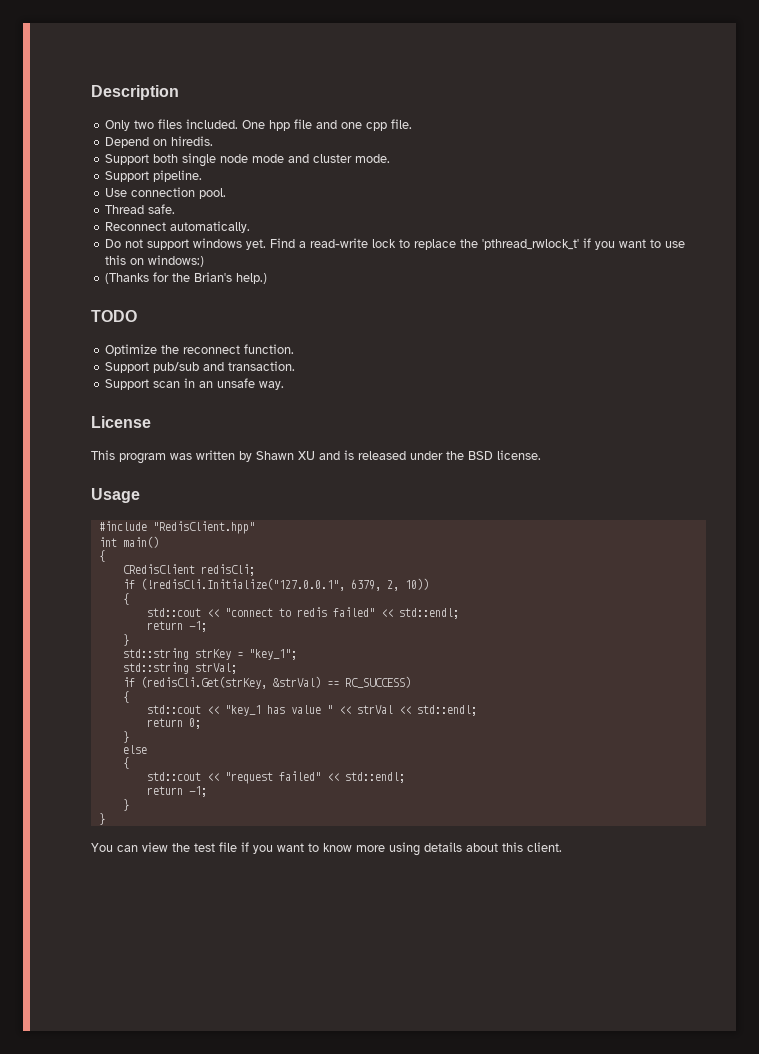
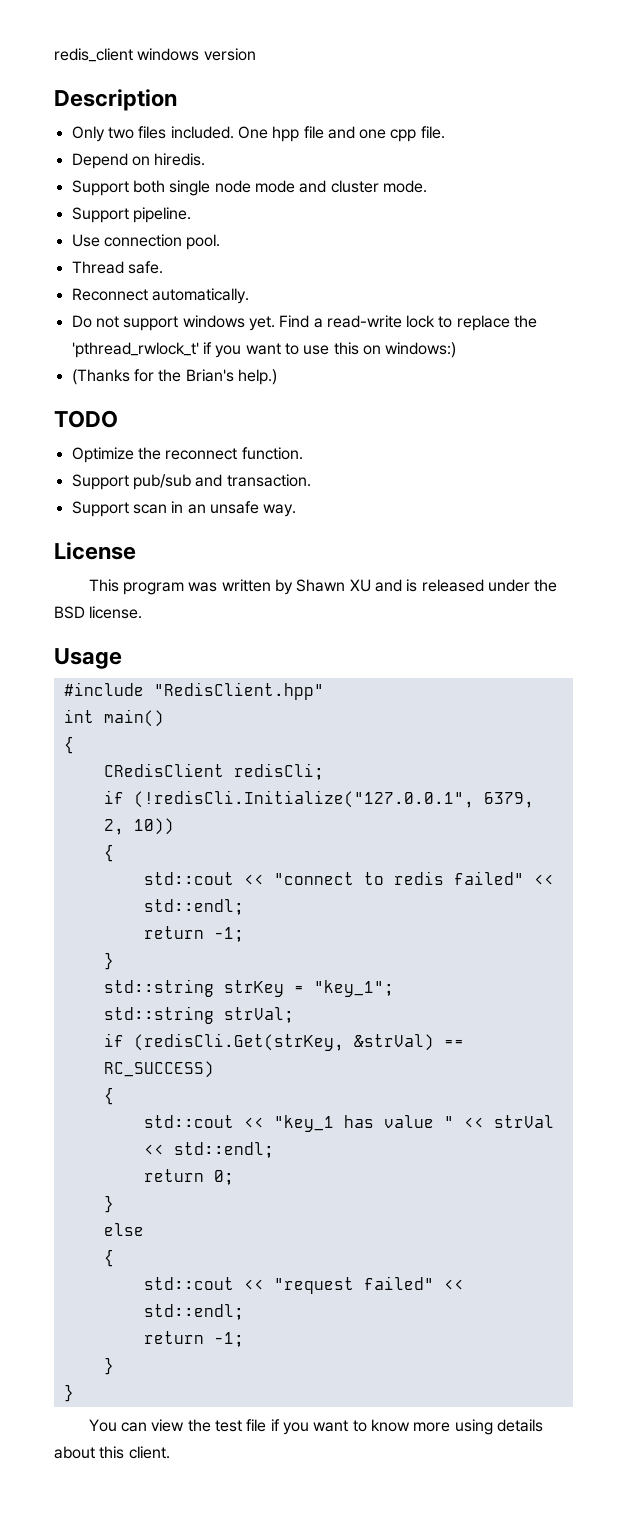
(91, 92) none -> [54,48,256,62] redis_client windows version //

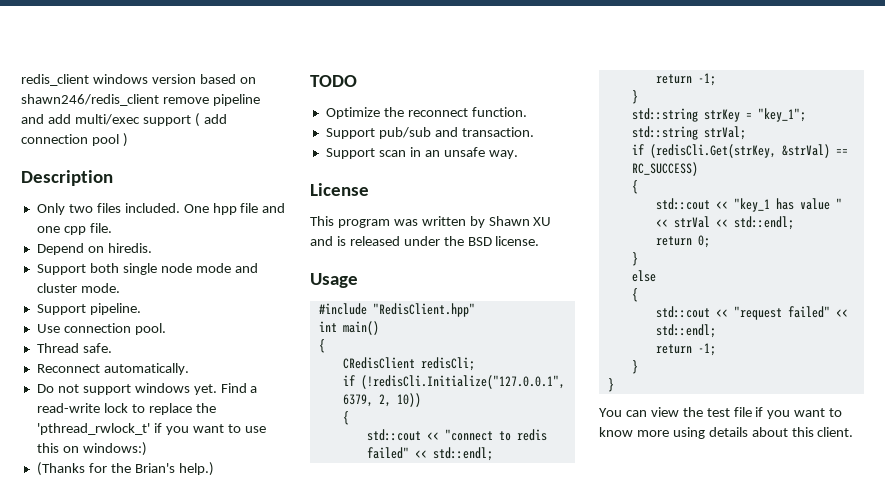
(256, 54) none -> [199,74,256,84] [21,94,260,106] [21,113,227,127] [21,133,128,147] based on shawn246/redis_client remove pipeline and add multi/exec support ( add connection pool )

